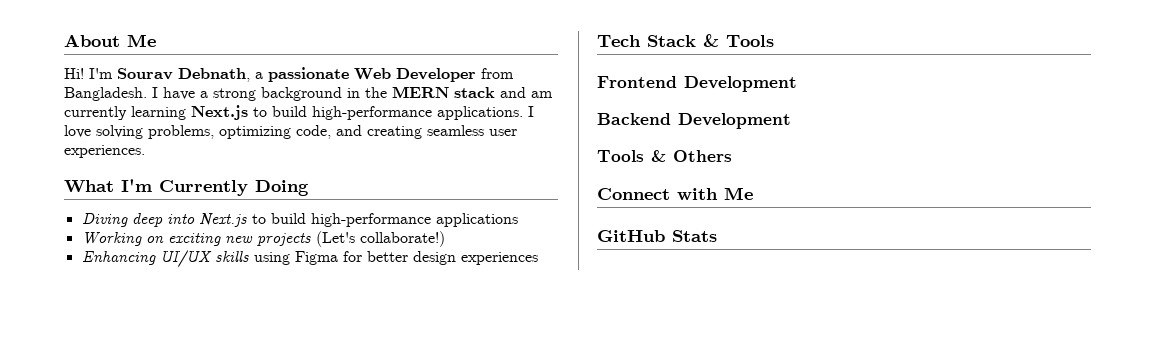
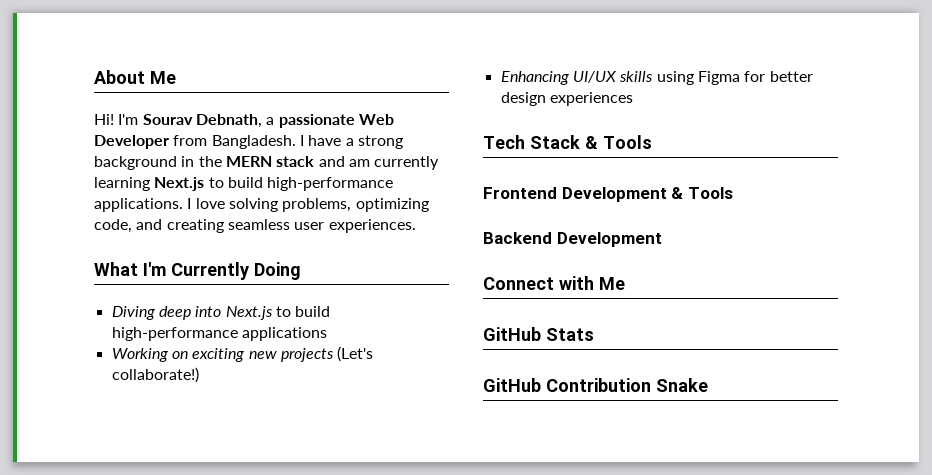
(797, 84) none -> [671,187,733,199] & Tools
[597,150,732,162] // Tools & Others -> (662, 239) none
(717, 236) none -> [483,378,708,392] // GitHub Contribution Snake

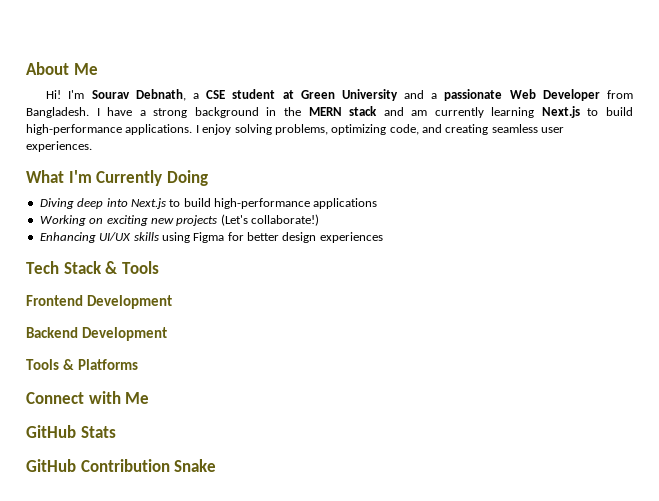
(275, 121) none -> [206,89,438,101] CSE student at Green University and a
[195,198,225,209] love -> [202,124,232,135] enjoy
[671,187,733,199] & Tools -> (172, 302) none
(662, 239) none -> [26,359,138,370] // Tools & Platforms

